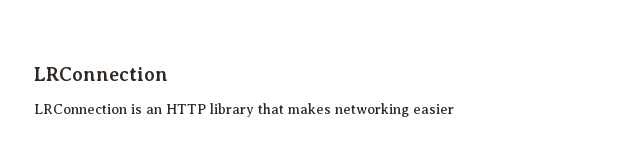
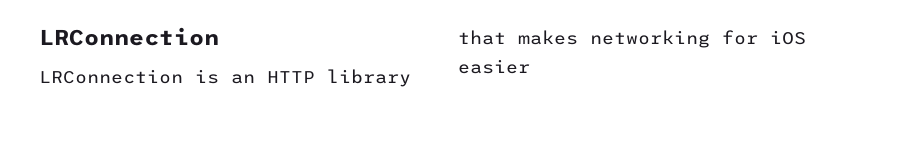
(409, 110) none -> [722,30,806,45] for iOS

